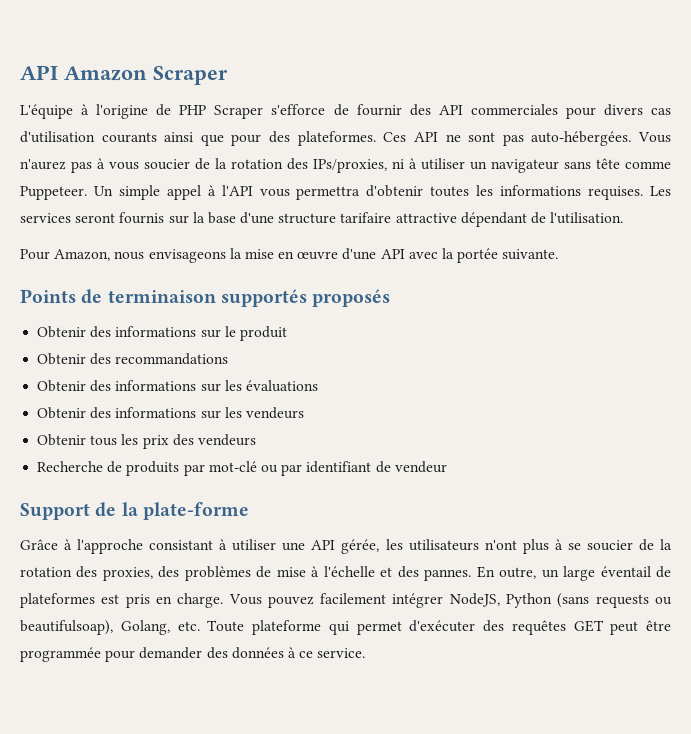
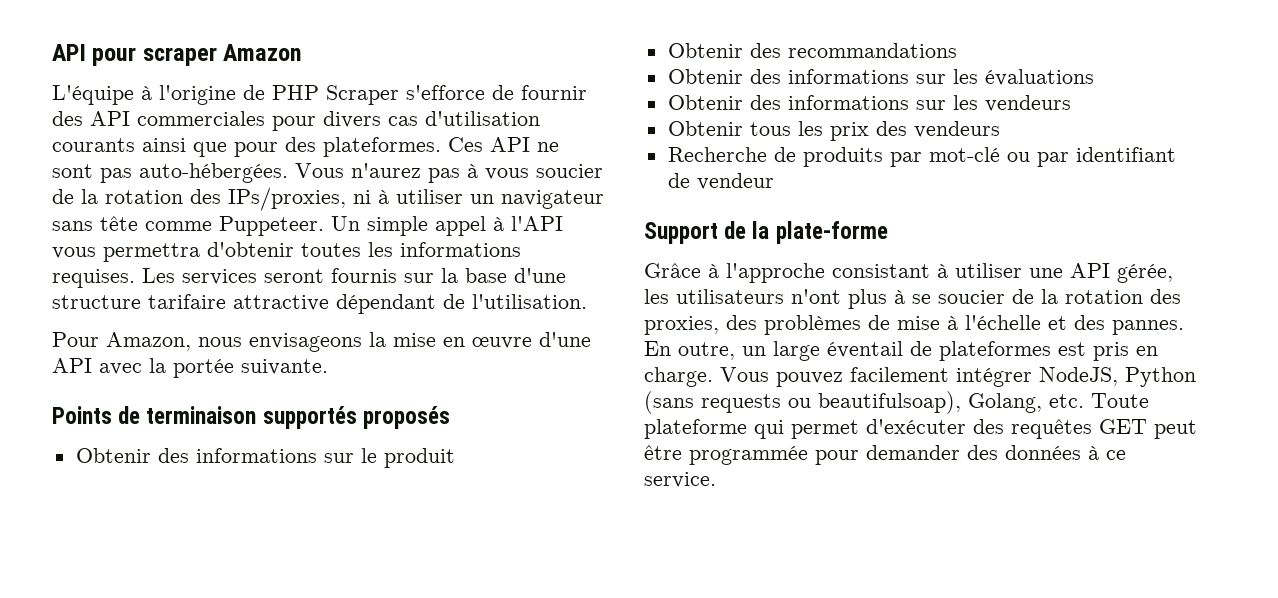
[20,65,58,80] API -> [52,44,217,66] API pour scraper
[153,66,228,85] Scraper -> (303, 52) none

